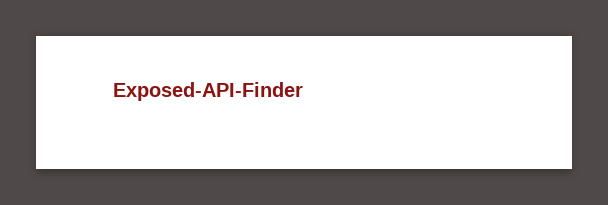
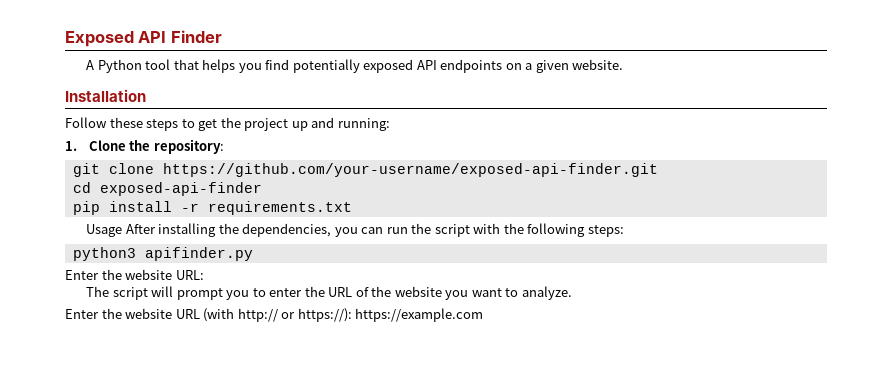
[113,82,303,101] Exposed-API-Finder -> [65,30,222,47] [86,59,624,73] [65,89,146,102] [65,117,390,131] [65,139,224,154] [72,163,658,177] [72,182,262,196] [72,201,352,215] [86,223,624,237] [72,247,253,261] [65,269,204,280] [86,286,572,300] [65,308,484,322] Exposed API Finder // A Python tool that helps you find potentially exposed API endpoints on a given website. // Installation // Follow these steps to get the project up and running: // 1. Clone the repository: // git clone https://github.com/your-username/exposed-api-finder.git // cd exposed-api-finder // pip install -r requirements.txt // Usage After installing the dependencies, you can run the script with the following steps: // python3 apifinder.py // Enter the website URL: // The script will prompt you to enter the URL of the website you want to analyze. // Enter the website URL (with http:// or https://): https://example.com

